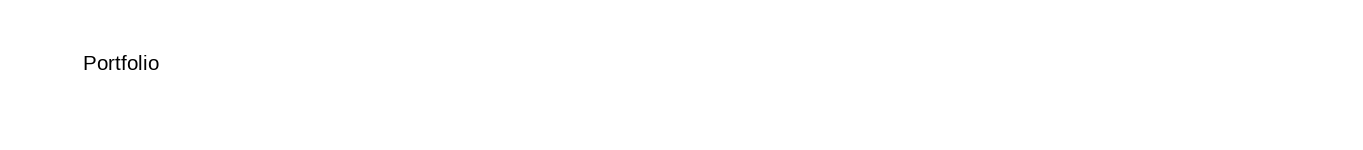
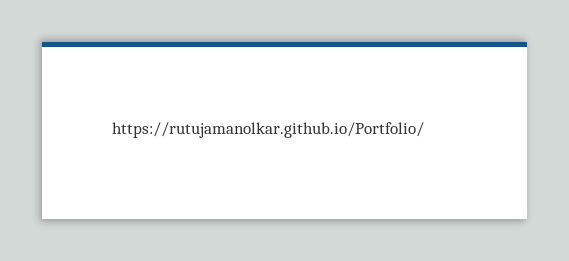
[83,55,159,70] Portfolio -> [112,122,424,138] https://rutujamanolkar.github.io/Portfolio/

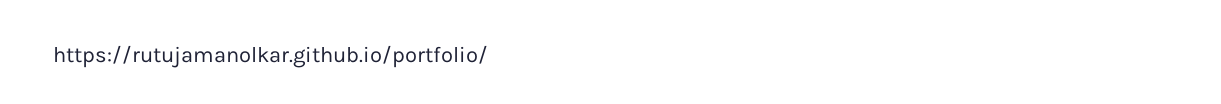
[112,122,424,138] https://rutujamanolkar.github.io/Portfolio/ -> [53,45,488,68] https://rutujamanolkar.github.io/portfolio/

